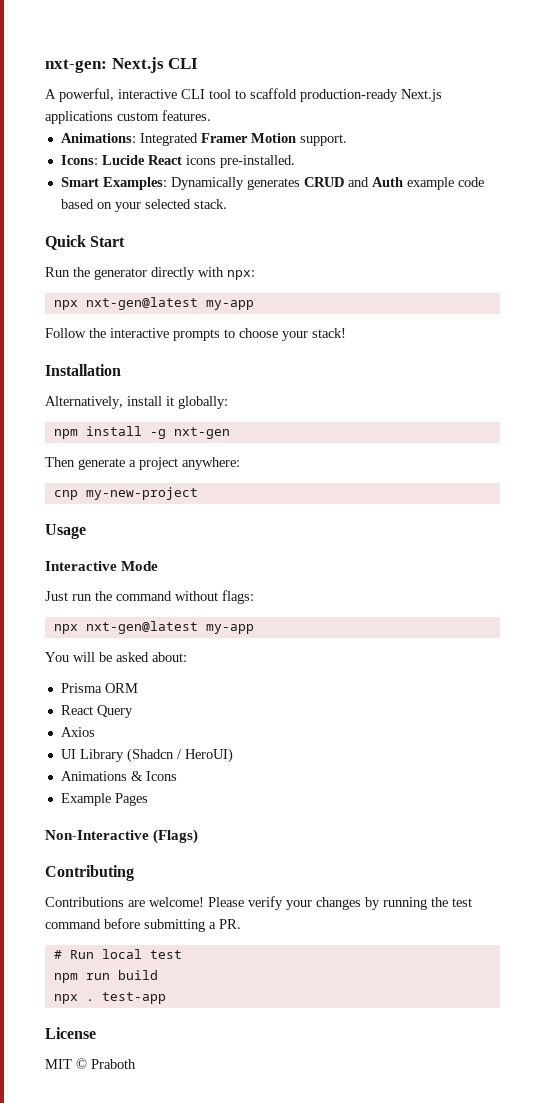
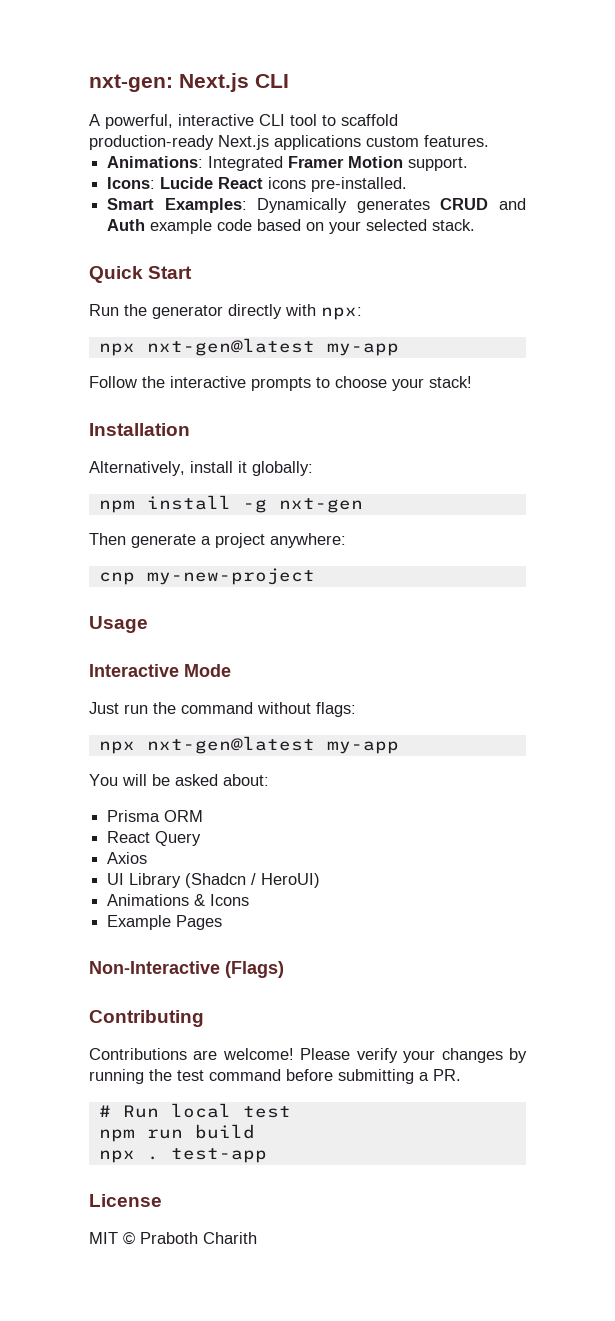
(136, 1064) none -> [203,1232,257,1244] Charith

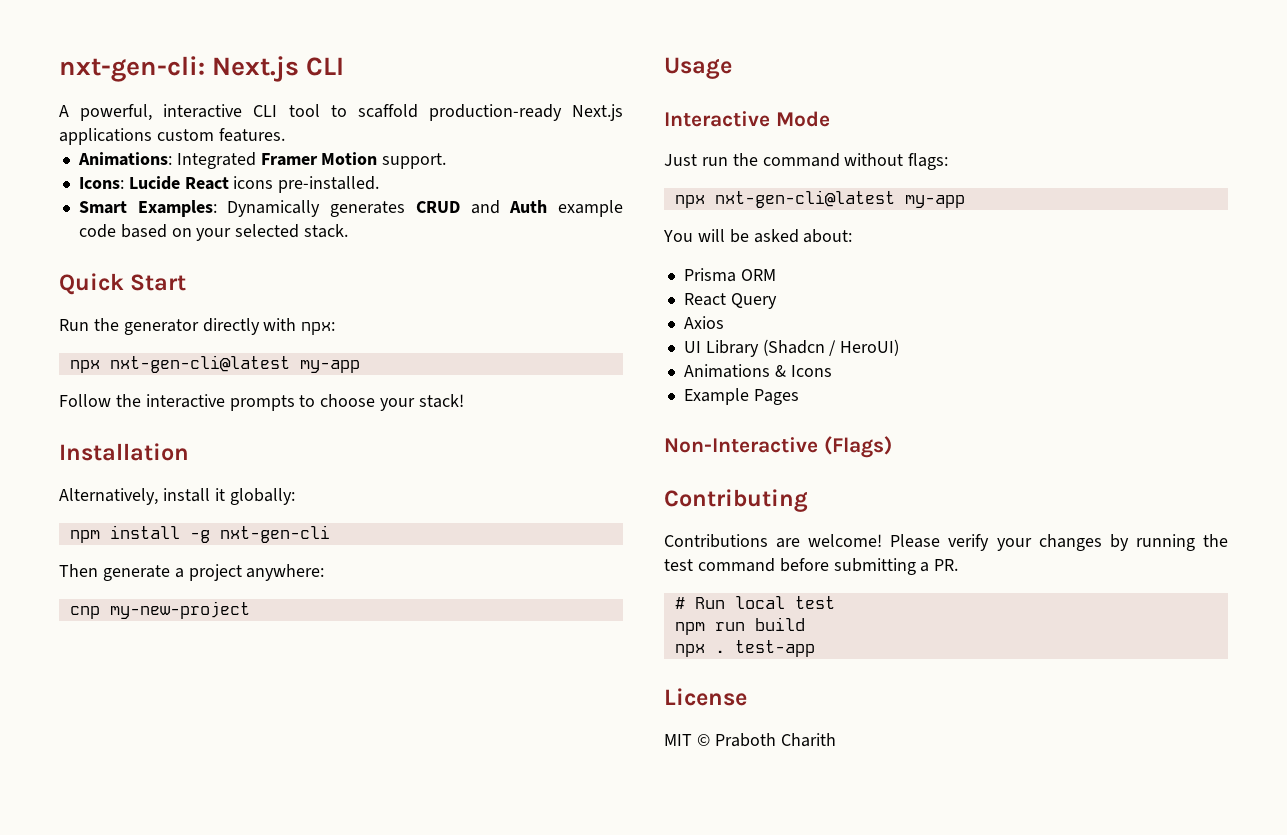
[89,74,173,92] nxt-gen: -> [59,56,205,82] nxt-gen-cli:
[146,338,315,356] nxt-gen@latest -> [109,355,290,373] nxt-gen-cli@latest
[278,498,363,513] nxt-gen -> [219,525,330,543] nxt-gen-cli
[146,736,315,754] nxt-gen@latest -> [714,190,895,208] nxt-gen-cli@latest

